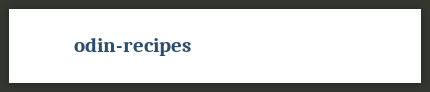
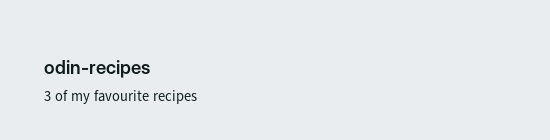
(191, 46) none -> [44,90,197,104] // 3 of my favourite recipes

